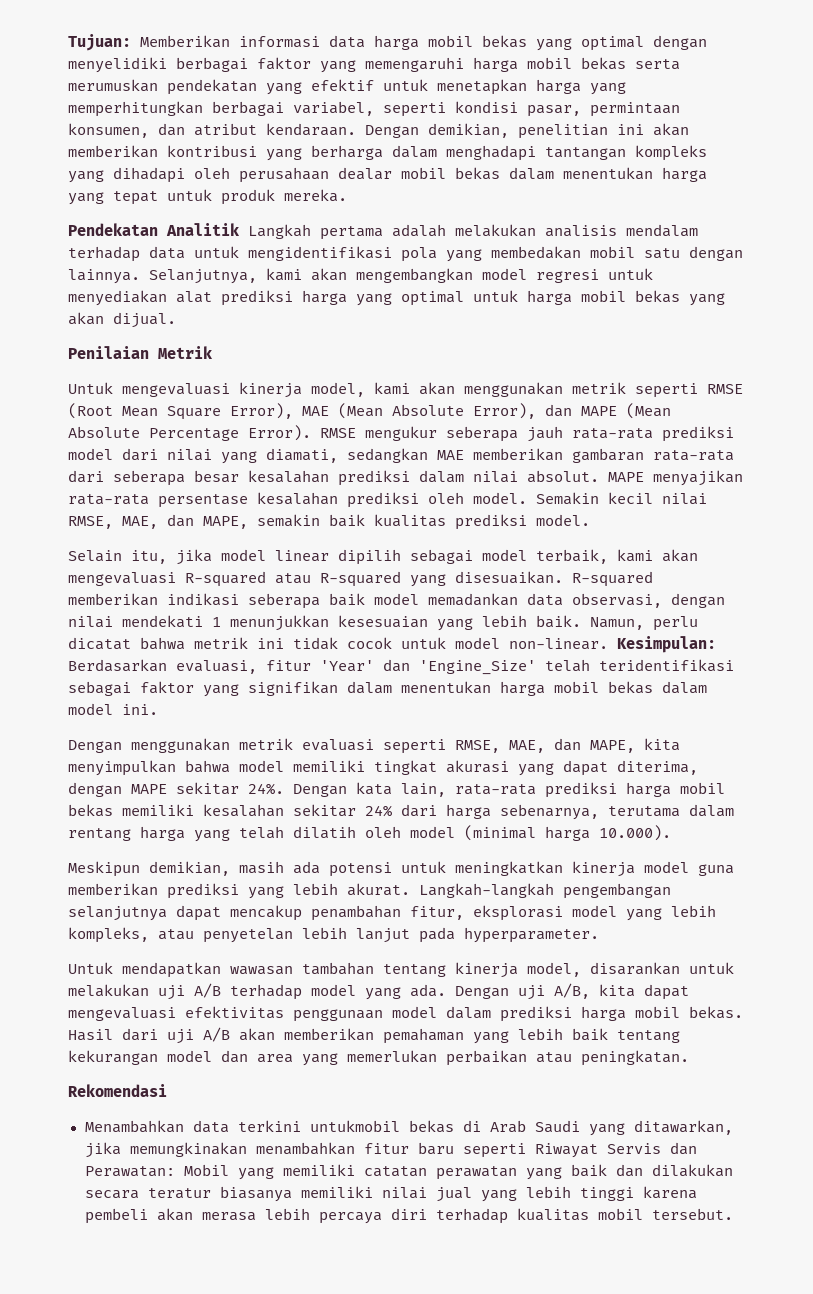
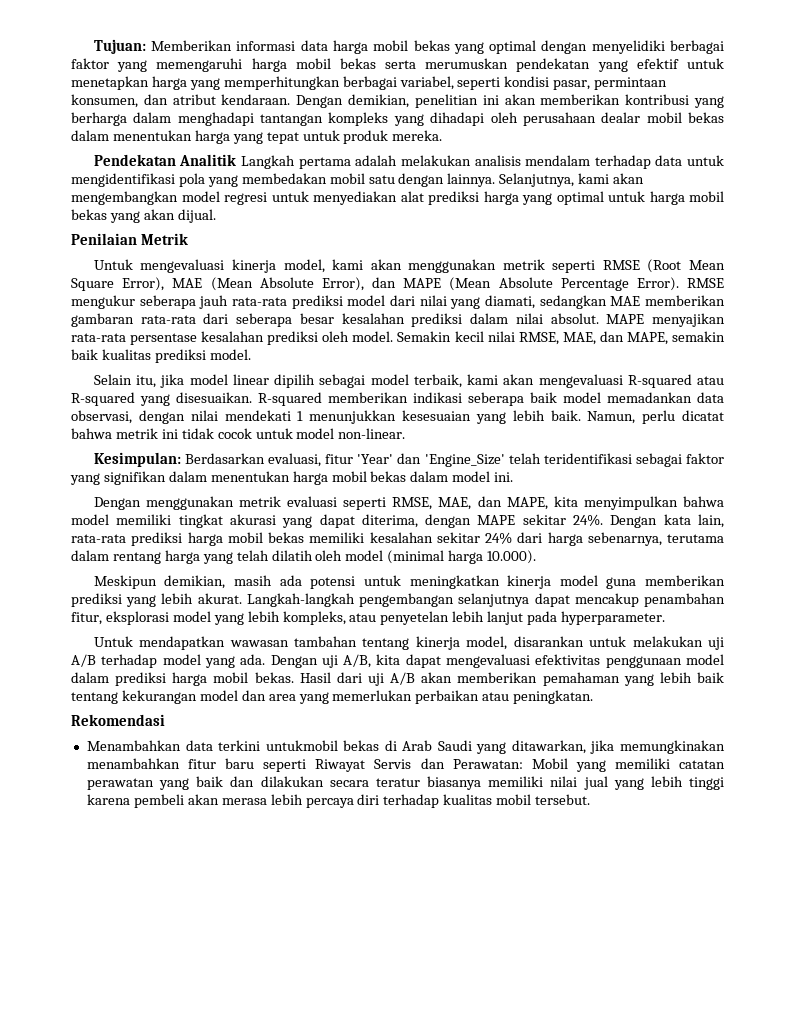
(608, 644) none -> (406, 433) //

